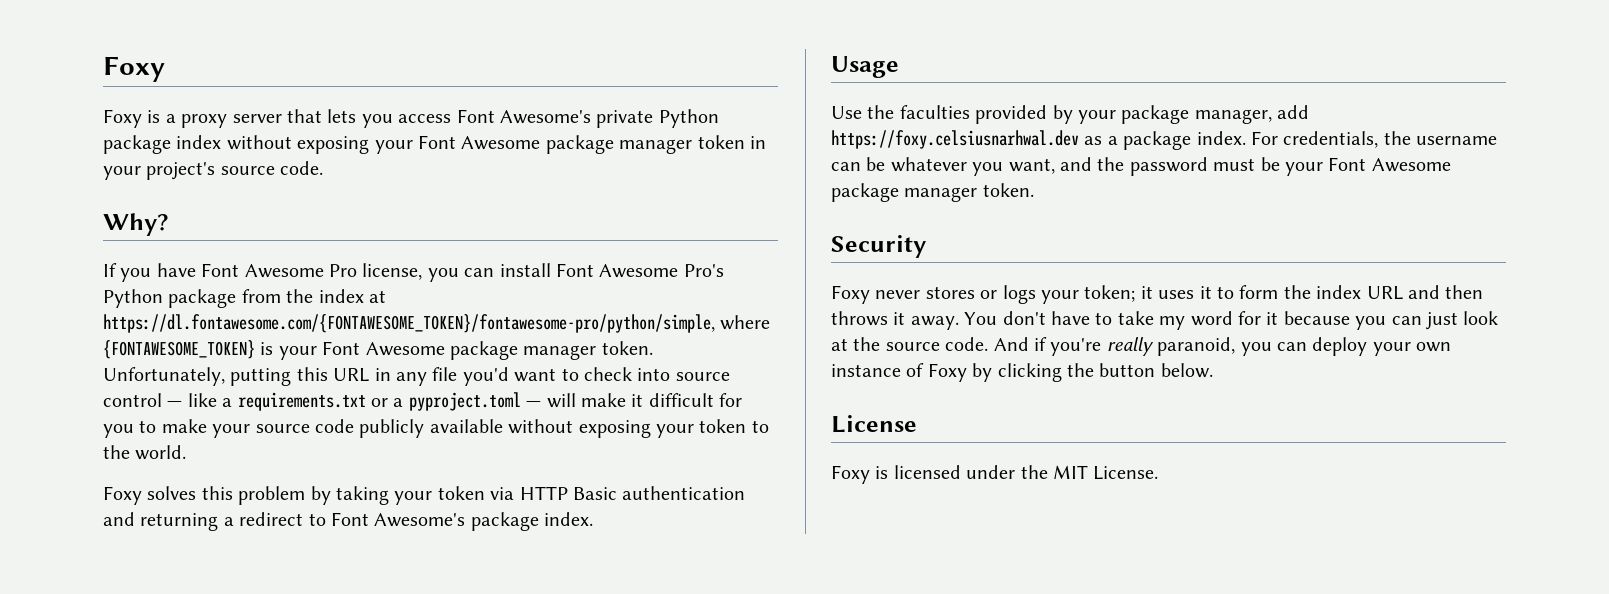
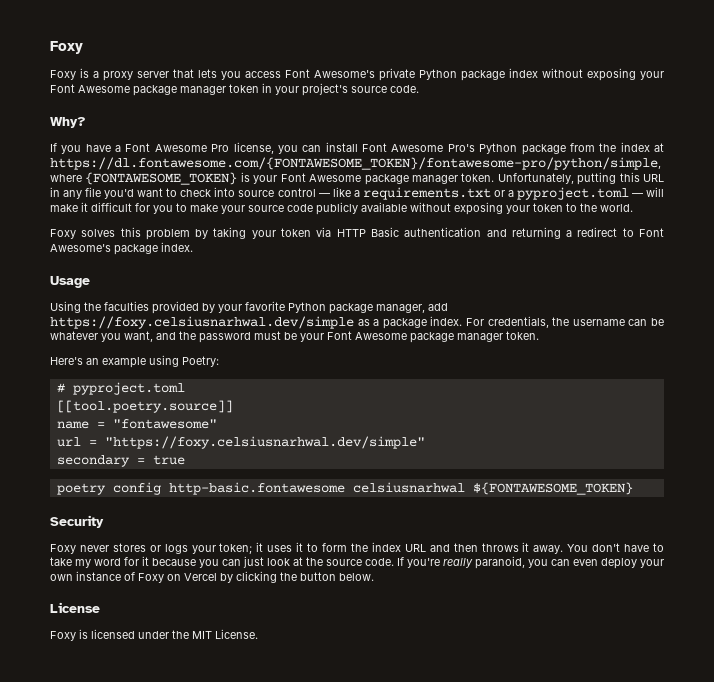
(196, 270) none -> [115,145,122,152] a
[831,106,862,119] Use -> [50,301,81,313] Using
(1116, 117) none -> [245,301,326,313] favorite Python
[831,130,1079,149] https://foxy.celsiusnarhwal.dev -> [50,316,354,329] https://foxy.celsiusnarhwal.dev/simple
(1034, 190) none -> [50,355,219,368] [56,382,185,395] [56,400,233,413] [56,419,217,429] [56,436,425,449] [56,455,185,467] [56,482,633,495] // Here's an example using Poetry: // # pyproject.toml // [[tool.poetry.source]] // name = "fontawesome" // url = "https://foxy.celsiusnarhwal.dev/simple" // secondary = true // poetry config http-basic.fontawesome celsiusnarhwal ${FONTAWESOME_TOKEN}
[993,337,1047,351] And if -> [397,557,404,566] If
(1307, 346) none -> [573,559,598,566] even
(967, 372) none -> [167,573,217,581] on Vercel

